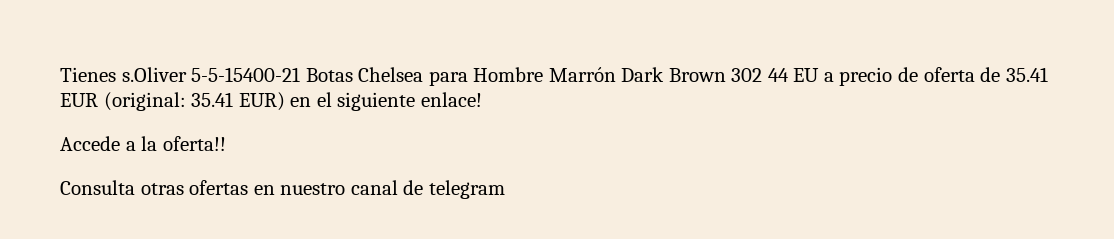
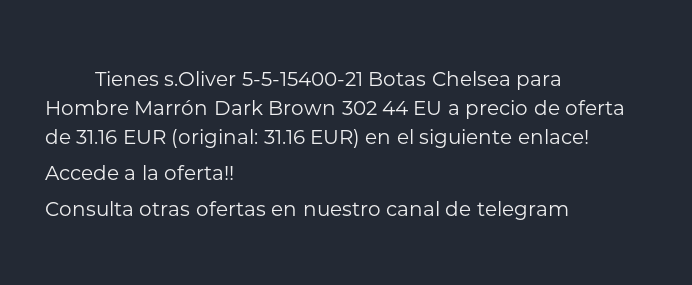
[1005,67,1048,82] 35.41 -> [76,130,118,144] 31.16
[191,92,234,107] 35.41 -> [263,130,305,144] 31.16

